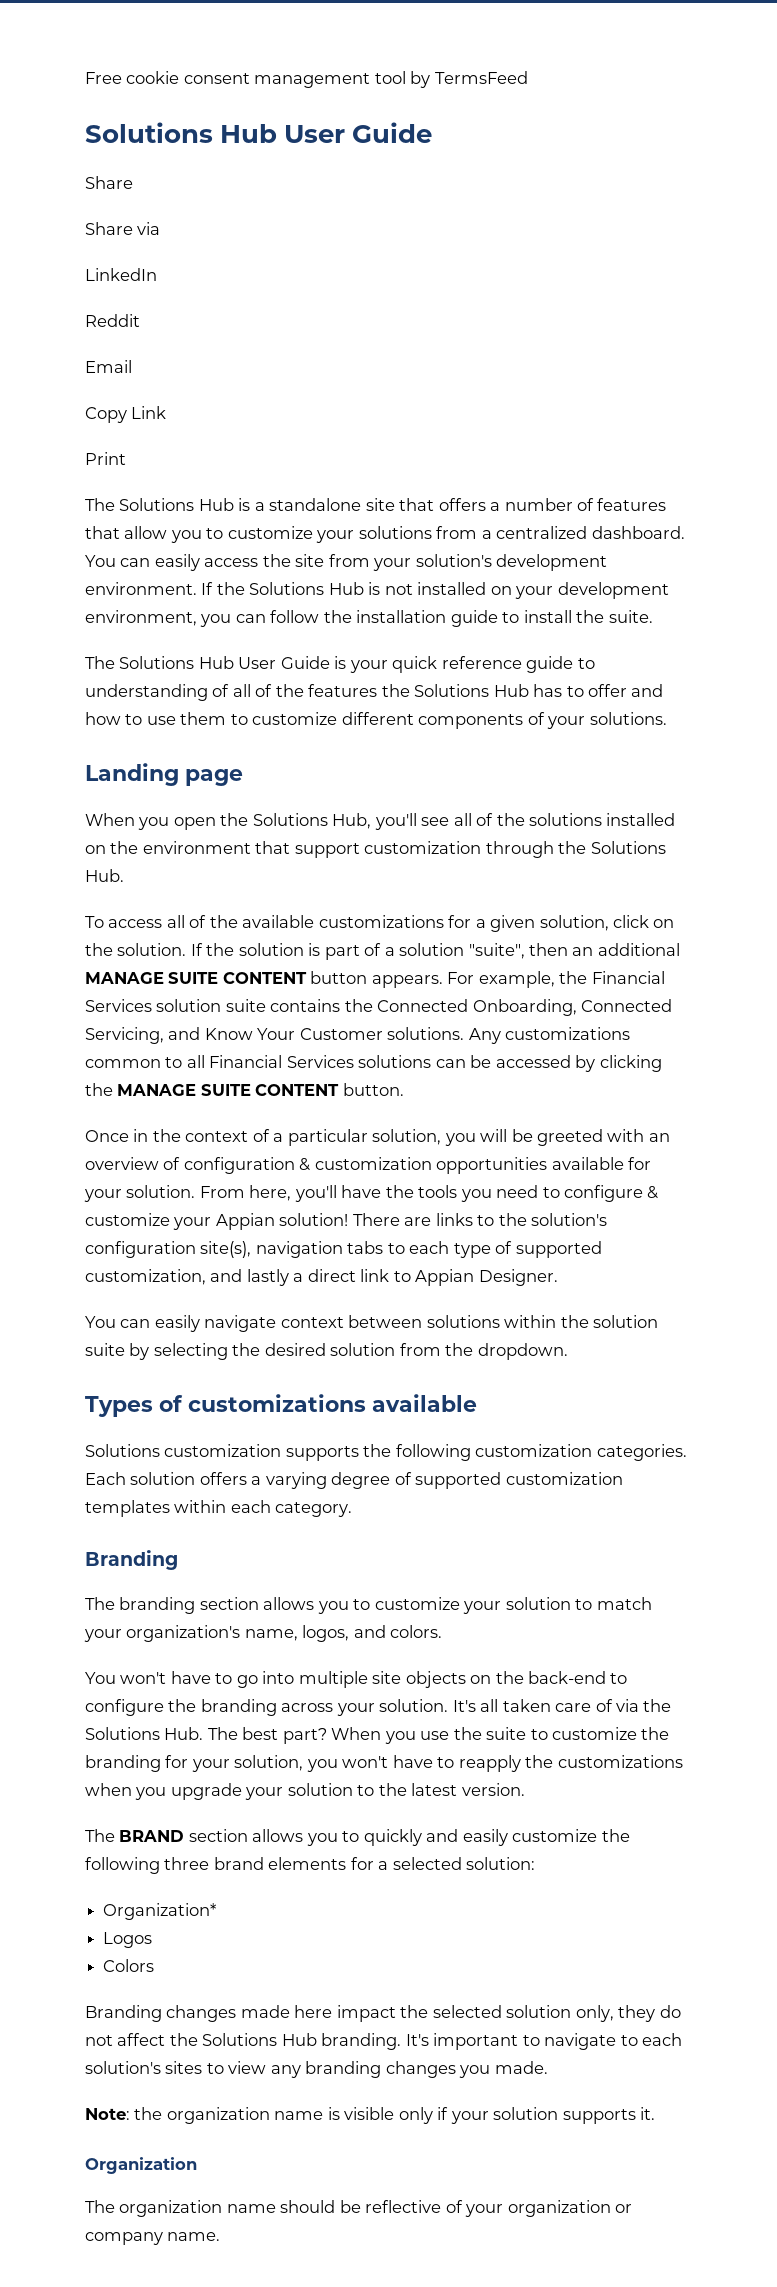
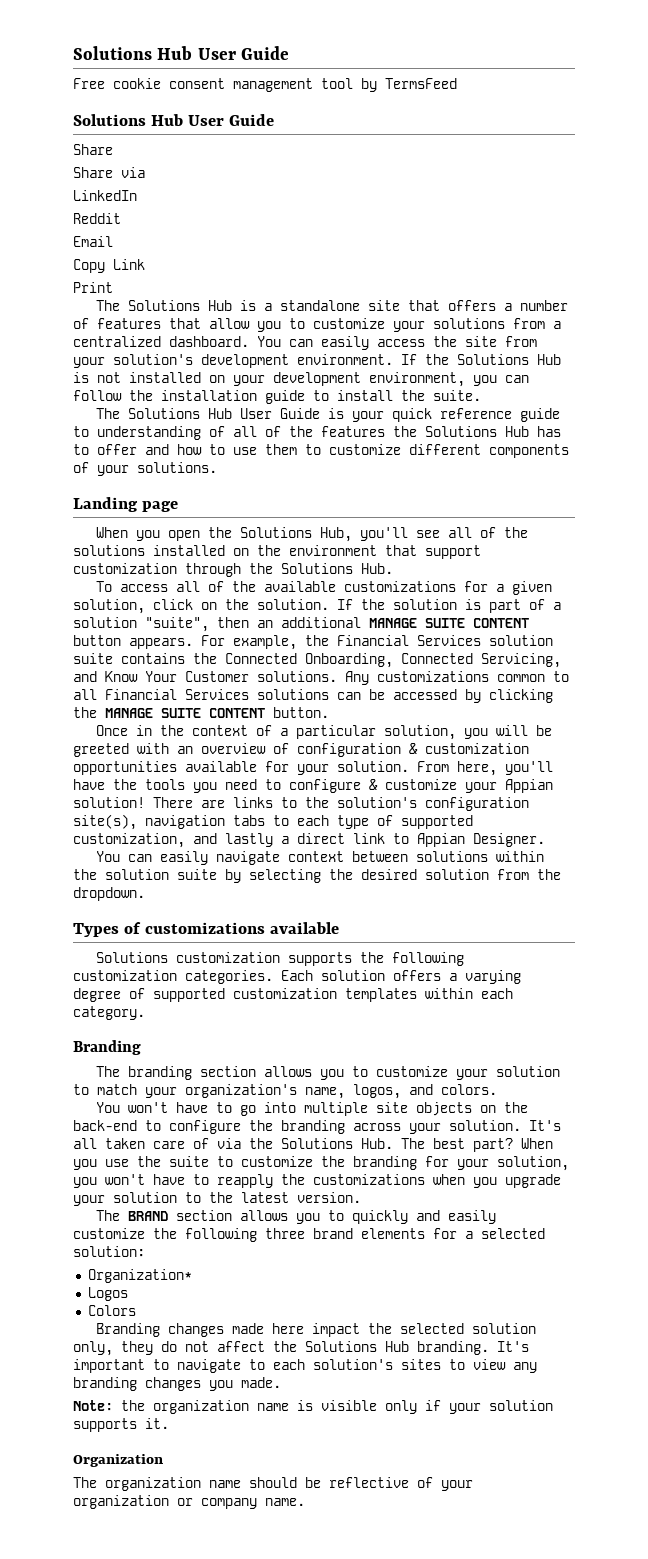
(85, 78) none -> [73,46,290,60] Solutions Hub User Guide //

